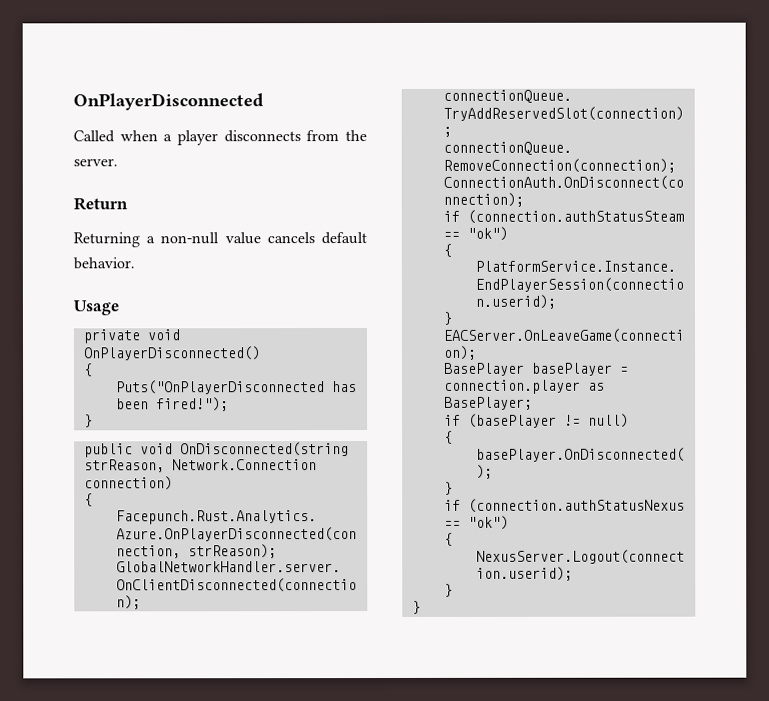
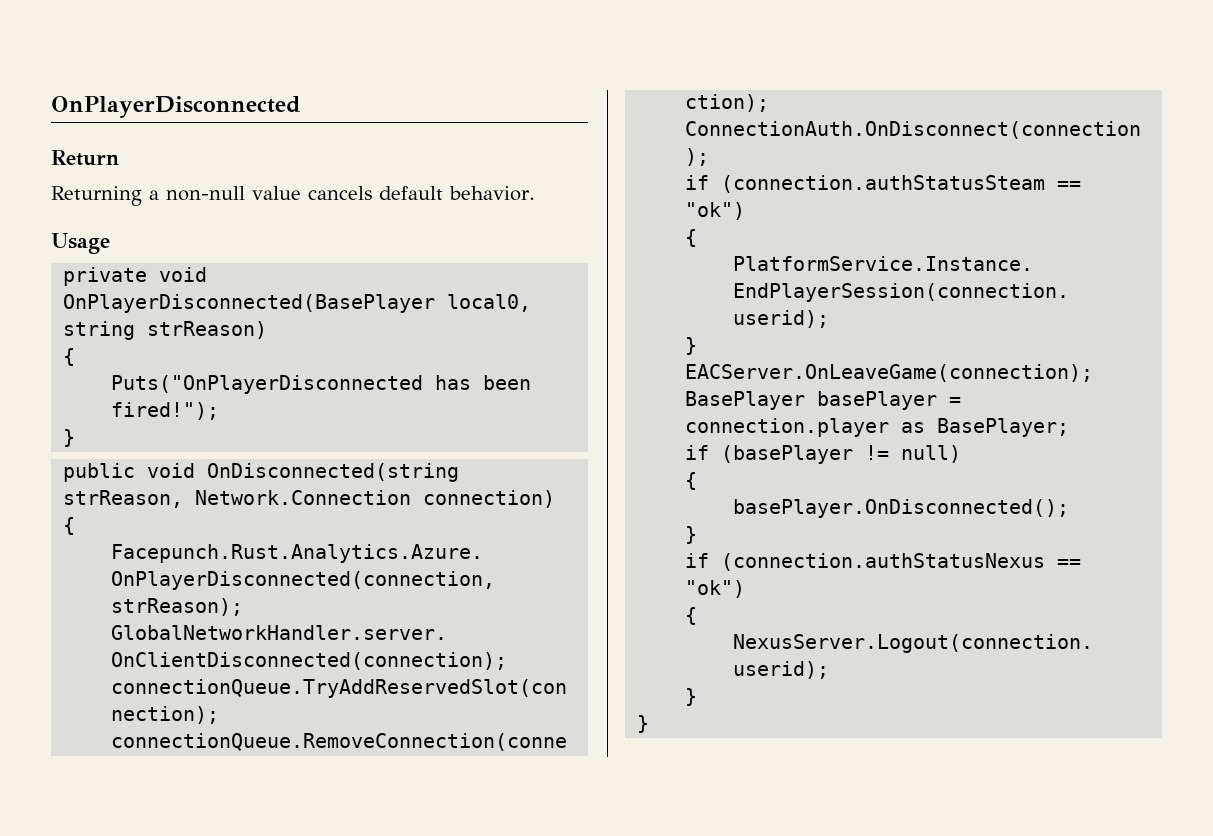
[73,130,367,146] [73,158,118,167] // Called when a player disconnects from the server. -> (301, 107) none
[82,346,261,361] OnPlayerDisconnected() -> [63,294,532,313] [63,321,268,340] OnPlayerDisconnected(BasePlayer local0, string strReason)

